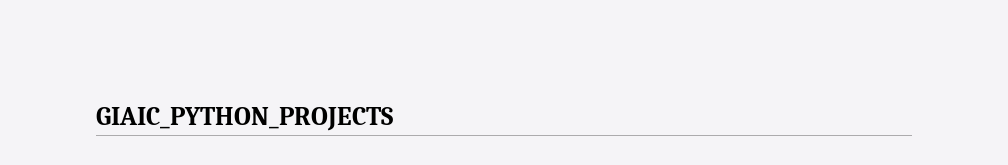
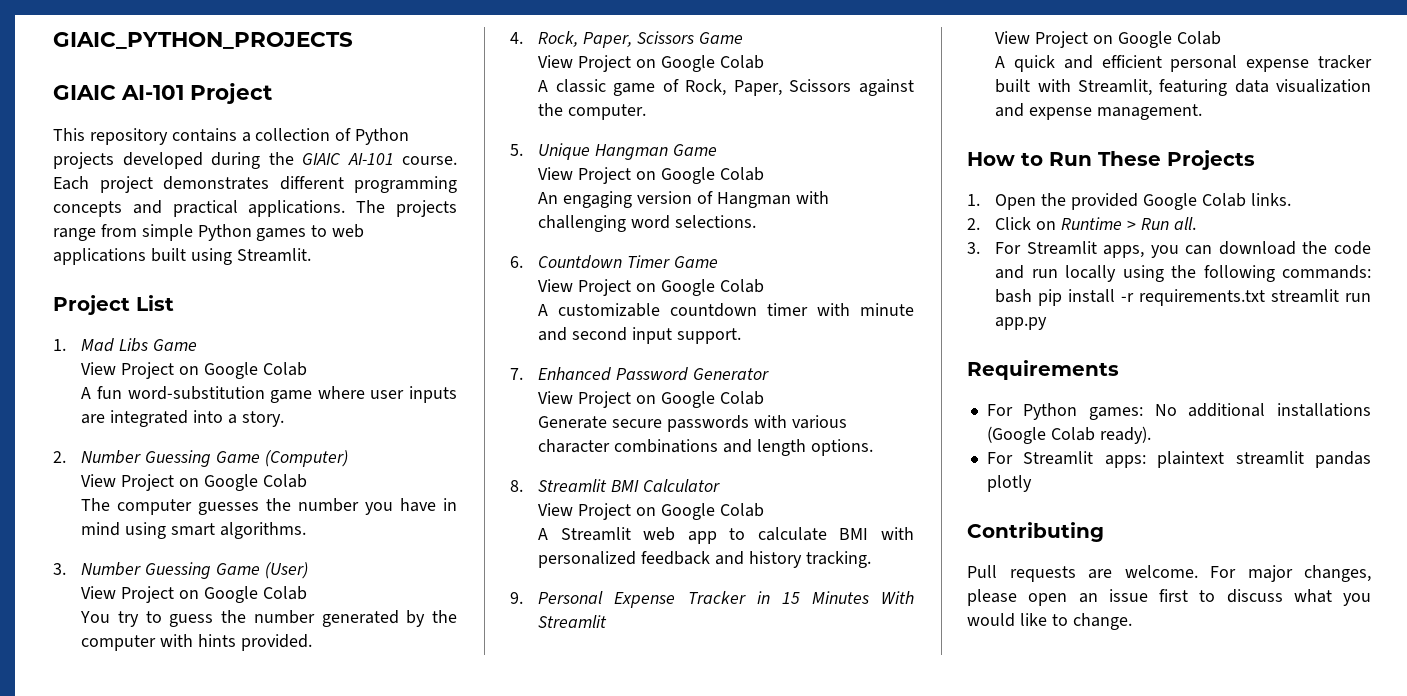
(393, 119) none -> [53,83,272,104] [53,128,410,145] [53,152,457,169] [53,176,457,193] [53,200,457,217] [53,224,365,241] [53,248,311,265] [53,295,174,315] [53,338,198,352] [81,362,307,379] [81,386,457,403] [81,410,284,427] [53,450,348,467] [81,474,307,491] [81,498,457,515] [81,522,306,539] [53,562,308,579] [81,586,307,603] [80,610,458,627] [81,634,312,651] [510,31,743,48] [538,55,764,72] [538,79,914,96] [538,103,647,120] [510,143,718,160] [538,167,764,184] [538,191,829,208] [538,215,757,232] [510,255,719,269] [538,279,764,296] [538,303,914,317] [538,327,741,344] [510,367,770,381] [538,391,764,408] [538,415,847,432] [538,439,873,456] [510,479,721,492] [538,503,764,520] [538,527,914,544] [538,551,871,568] [510,591,914,608] [538,615,608,628] [995,31,1221,48] [995,55,1372,72] [995,79,1371,96] [995,103,1203,120] [967,150,1255,170] [967,193,1291,210] [967,217,1196,230] [967,241,1371,258] [995,265,1371,282] [995,289,1371,306] [995,317,1048,330] [967,360,1119,380] [986,403,1371,420] [986,426,1151,444] [986,451,1371,468] [986,475,1032,492] [967,522,1104,542] [967,565,1371,582] [967,589,1371,606] [967,613,1132,630] // GIAIC AI-101 Project // This repository contains a collection of Python projects developed during the GIAIC AI-101 course. Each project demonstrates different programming concepts and practical applications. The projects range from simple Python games to web applications built using Streamlit. // Project List // 1. Mad Libs Game // View Project on Google Colab // A fun word-substitution game where user inputs are integrated into a story. // 2. Number Guessing Game (Computer) // View Project on Google Colab // The computer guesses the number you have in mind using smart algorithms. // 3. Number Guessing Game (User) // View Project on Google Colab // You try to guess the number generated by the computer with hints provided. // 4. Rock, Paper, Scissors Game // View Project on Google Colab // A classic game of Rock, Paper, Scissors against the computer. // 5. Unique Hangman Game // View Project on Google Colab // An engaging version of Hangman with challenging word selections. // 6. Countdown Timer Game // View Project on Google Colab // A customizable countdown timer with minute and second input support. // 7. Enhanced Password Generator // View Project on Google Colab // Generate secure passwords with various character combinations and length options. // 8. Streamlit BMI Calculator // View Project on Google Colab // A Streamlit web app to calculate BMI with personalized feedback and history tracking. // 9. Personal Expense Tracker in 15 Minutes With Streamlit // View Project on Google Colab // A quick and efficient personal expense tracker built with Streamlit, featuring data visualization and expense management. // How to Run These Projects // 1. Open the provided Google Colab links. // 2. Click on Runtime > Run all. // 3. For Streamlit apps, you can download the code and run locally using the following commands: bash pip install -r requirements.txt streamlit run app.py // Requirements // For Python games: No additional installations (Google Colab ready). // For Streamlit apps: plaintext streamlit pandas plotly // Contributing // Pull requests are welcome. For major changes, please open an issue first to discuss what you would like to change.

